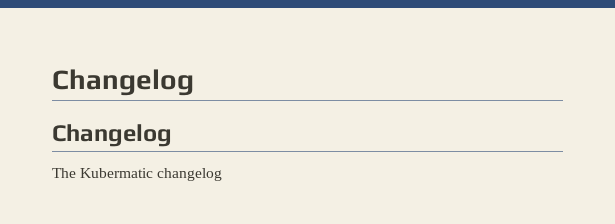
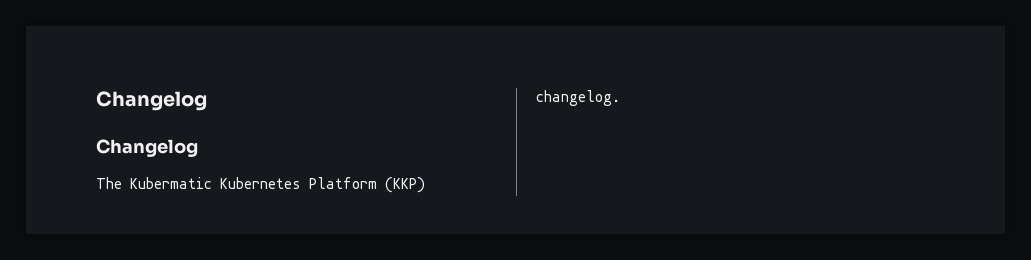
[157,168,223,181] changelog -> [220,177,425,193] [536,90,620,106] Kubernetes Platform (KKP) changelog.

